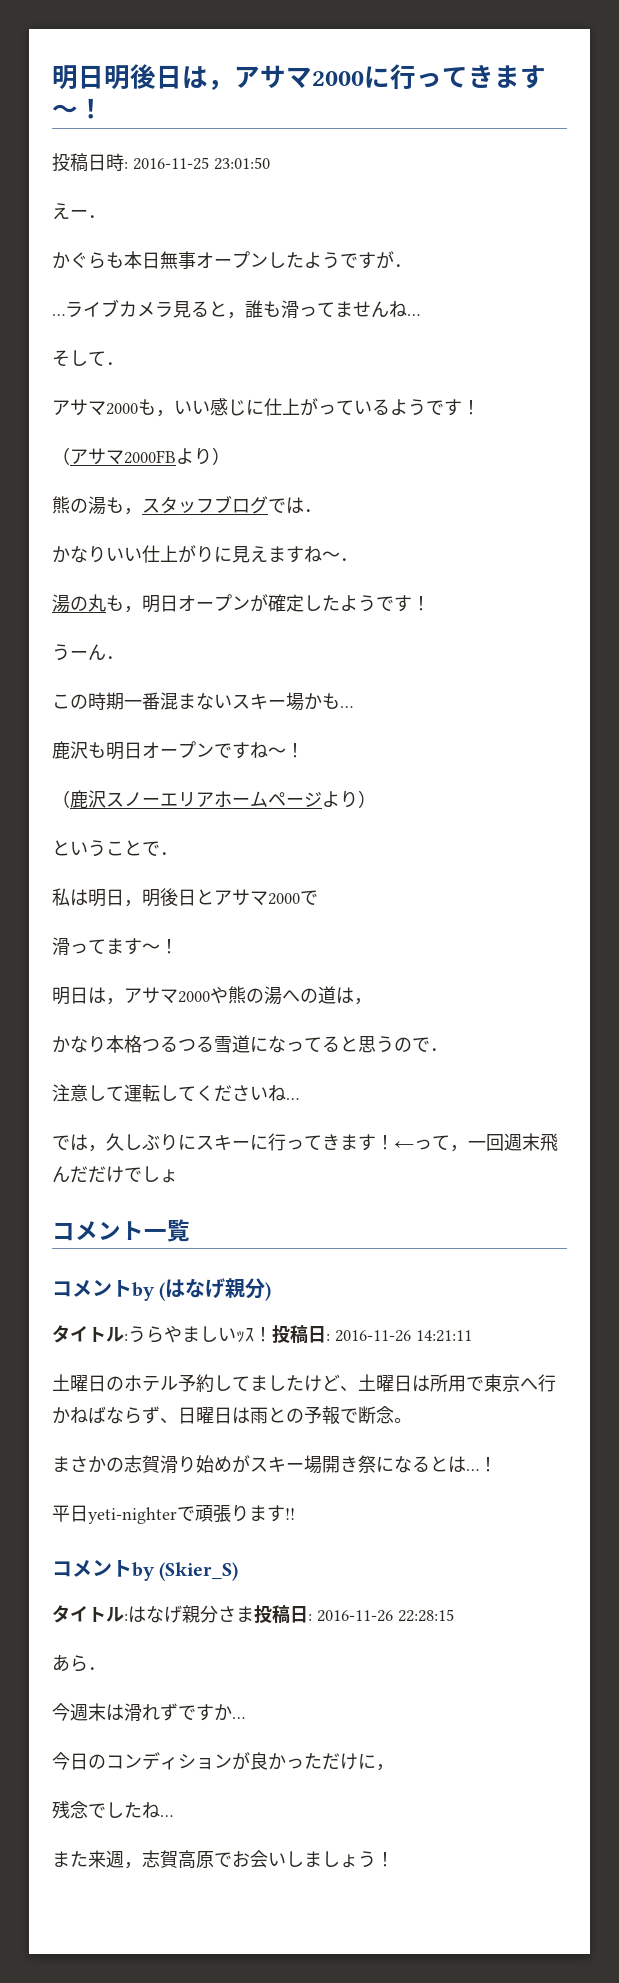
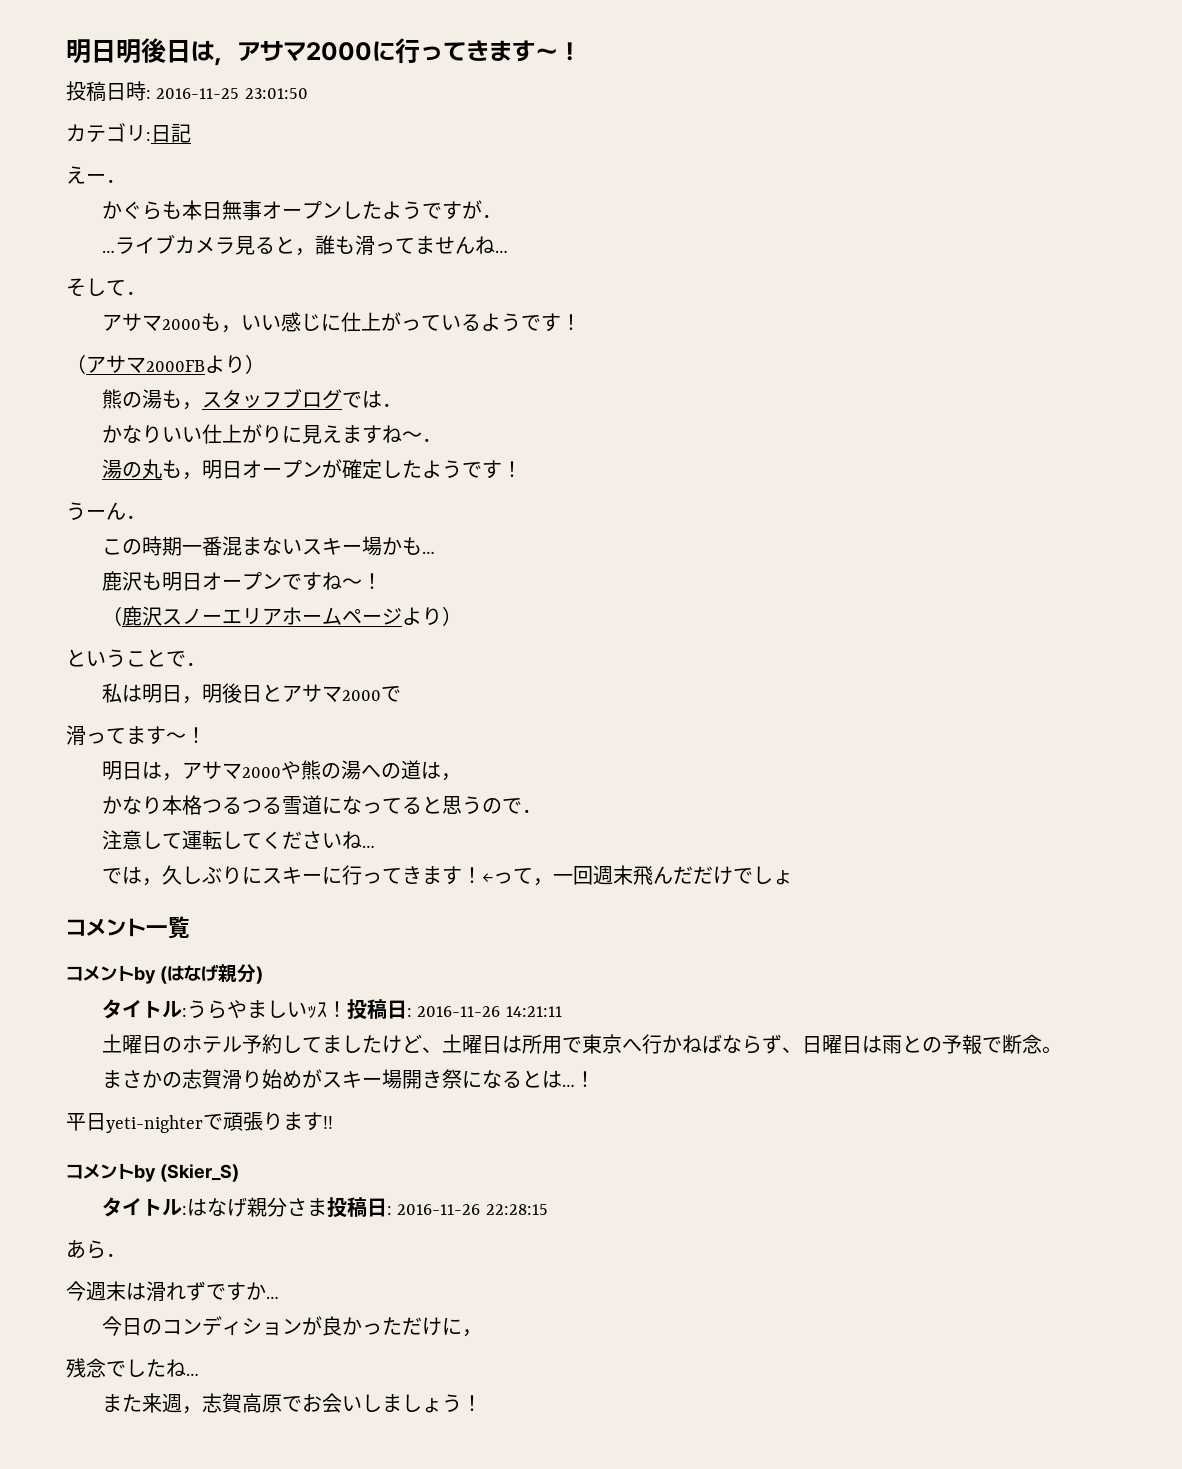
(270, 163) none -> [66,123,191,143] // カテゴリ:日記

